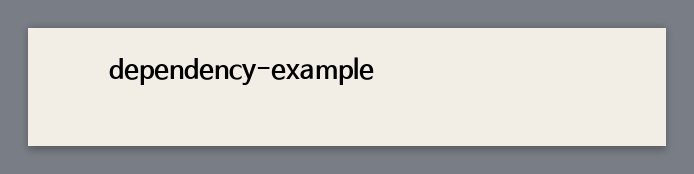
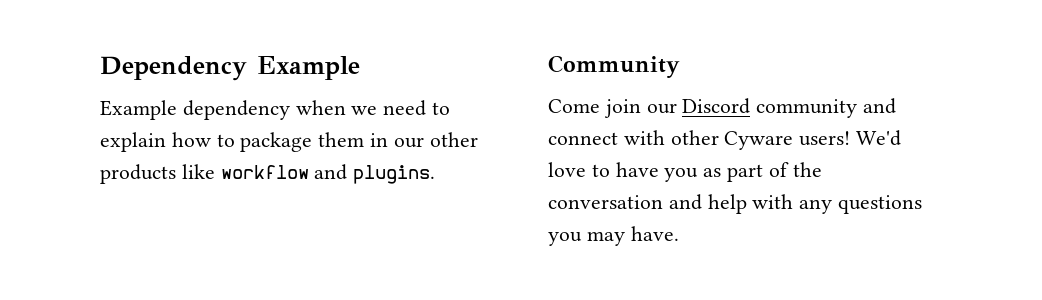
[109,57,374,86] dependency-example -> [100,56,360,81] [100,100,451,120] [100,132,478,152] [100,164,436,184] [548,55,680,78] [548,98,897,118] [548,130,902,150] [548,162,822,182] [548,194,923,214] [548,226,679,246] Dependency Example // Example dependency when we need to explain how to package them in our other products like workflow and plugins. // Community // Come join our Discord community and connect with other Cyware users! We'd love to have you as part of the conversation and help with any questions you may have.

